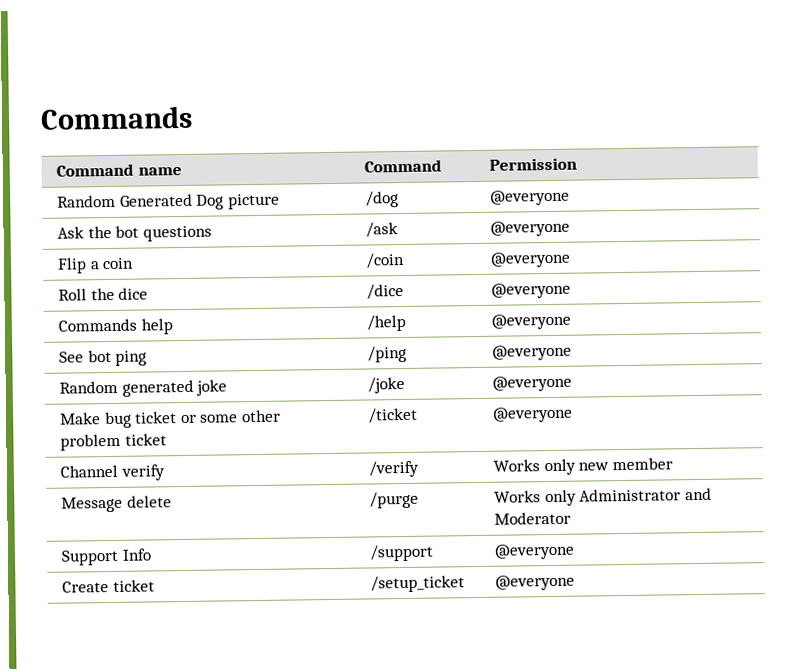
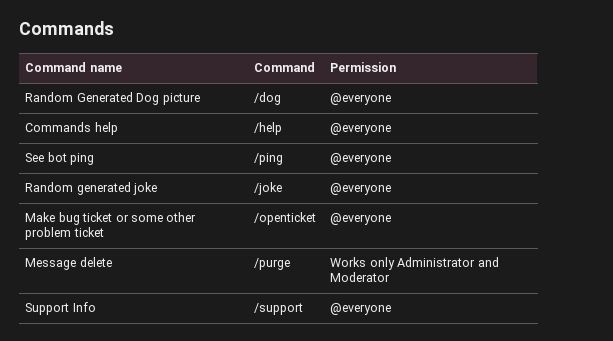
[56,225,212,242] [364,222,398,238] [489,220,570,237] [56,257,135,274] [364,252,405,269] [489,251,571,268] [57,287,149,301] [365,283,404,300] [490,282,571,299] // Ask the bot questions | /ask | @everyone // Flip a coin | /coin | @everyone // Roll the dice | /dice | @everyone -> (392, 99) none
[366,407,418,424] [491,406,573,423] [59,464,165,481] [367,460,419,478] [492,457,673,476] /ticket | @everyone // Channel verify | /verify | Works only new member -> [254,212,317,225] [330,213,392,225] /openticket | @everyone
[61,579,155,593] [369,575,465,593] [494,574,575,591] // Create ticket | /setup_ticket | @everyone -> (392, 309) none

